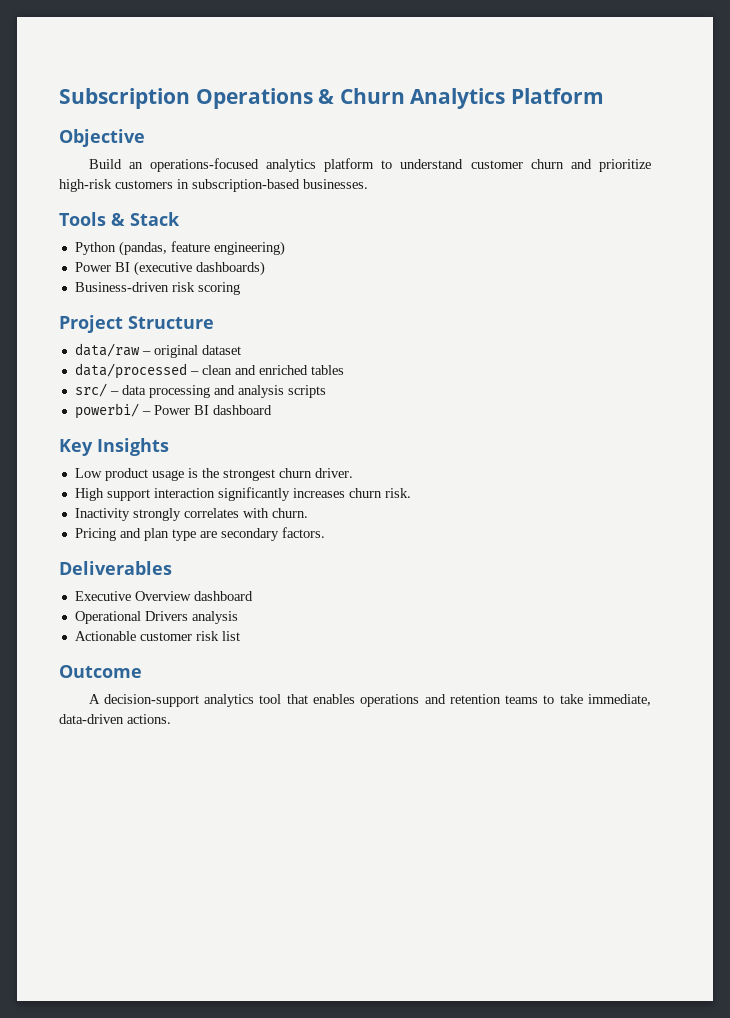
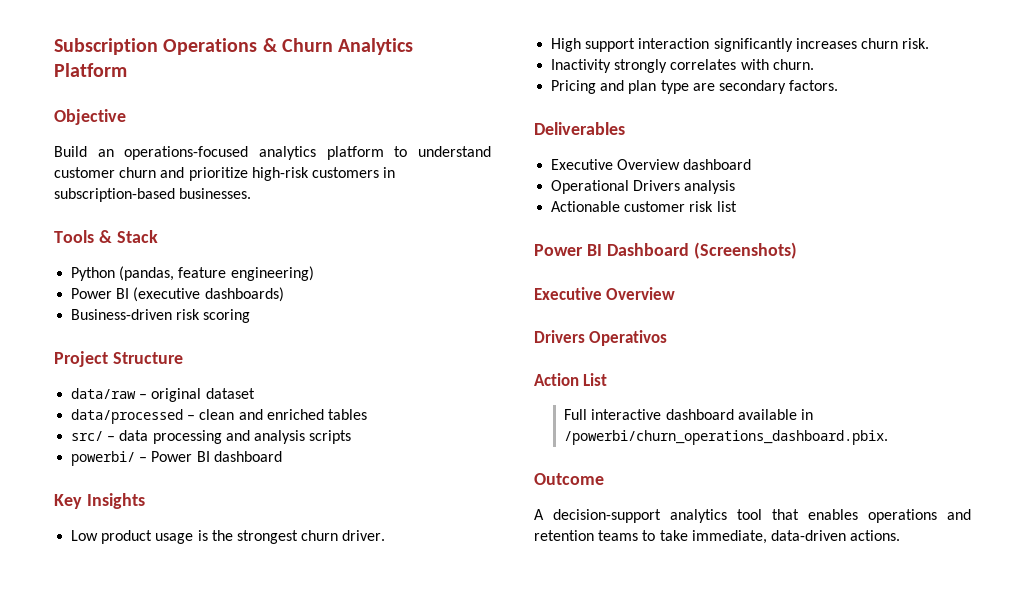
(240, 636) none -> [534,242,797,259] [534,287,676,300] [534,330,668,346] [534,373,608,386] [564,409,813,420] [564,430,889,445] // Power BI Dashboard (Screenshots) // Executive Overview // Drivers Operativos // Action List // Full interactive dashboard available in /powerbi/churn_operations_dashboard.pbix.

